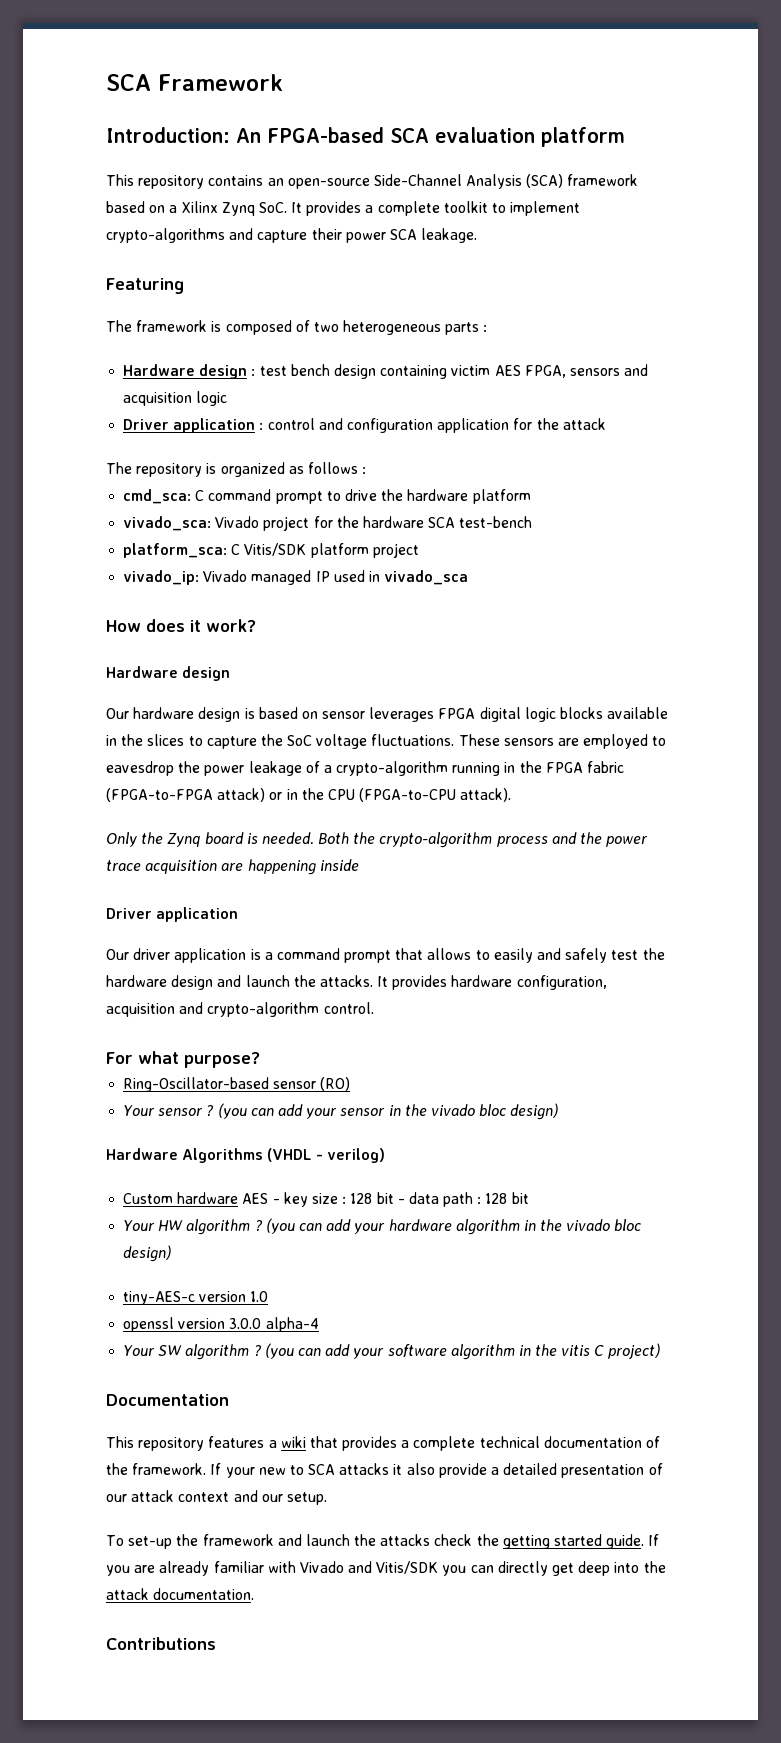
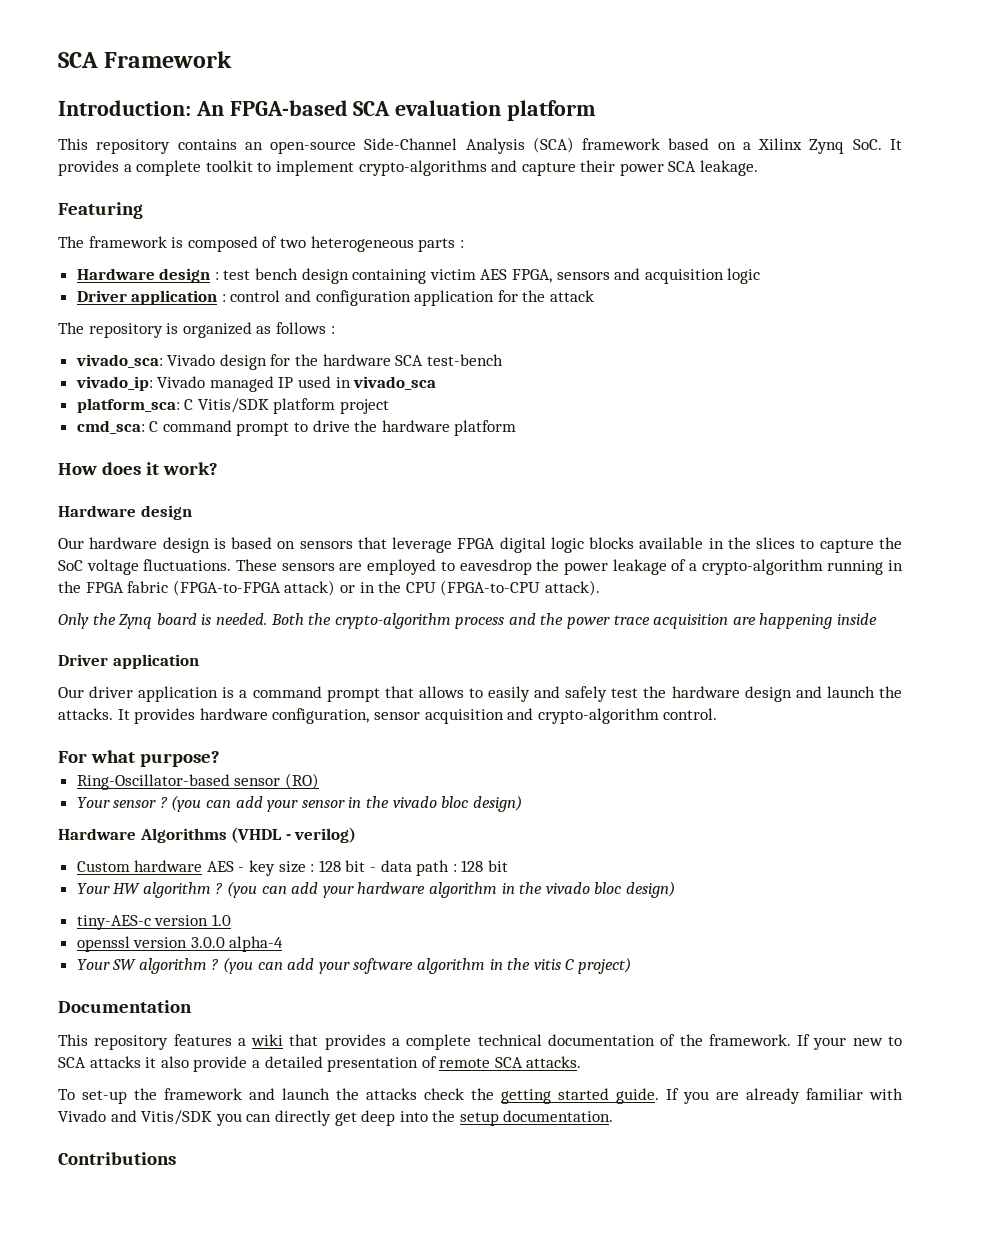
(367, 470) none -> [75,354,503,370] [75,376,437,392] [76,398,390,414] // vivado_sca: Vivado design for the hardware SCA test-bench // vivado_ip: Vivado managed IP used in vivado_sca // platform_sca: C Vitis/SDK platform project
[123,516,533,531] [123,543,419,558] [123,570,469,585] // vivado_sca: Vivado project for the hardware SCA test-bench // platform_sca: C Vitis/SDK platform project // vivado_ip: Vivado managed IP used in vivado_sca -> (517, 428) none
[322,707,435,722] sensor leverages -> [299,537,453,553] sensors that leverage
(607, 982) none -> [373,712,420,720] sensor
[106,1490,327,1505] our attack context and our setup. -> [439,1056,582,1068] remote SCA attacks.
[106,1588,149,1600] attack -> [459,1112,499,1126] setup

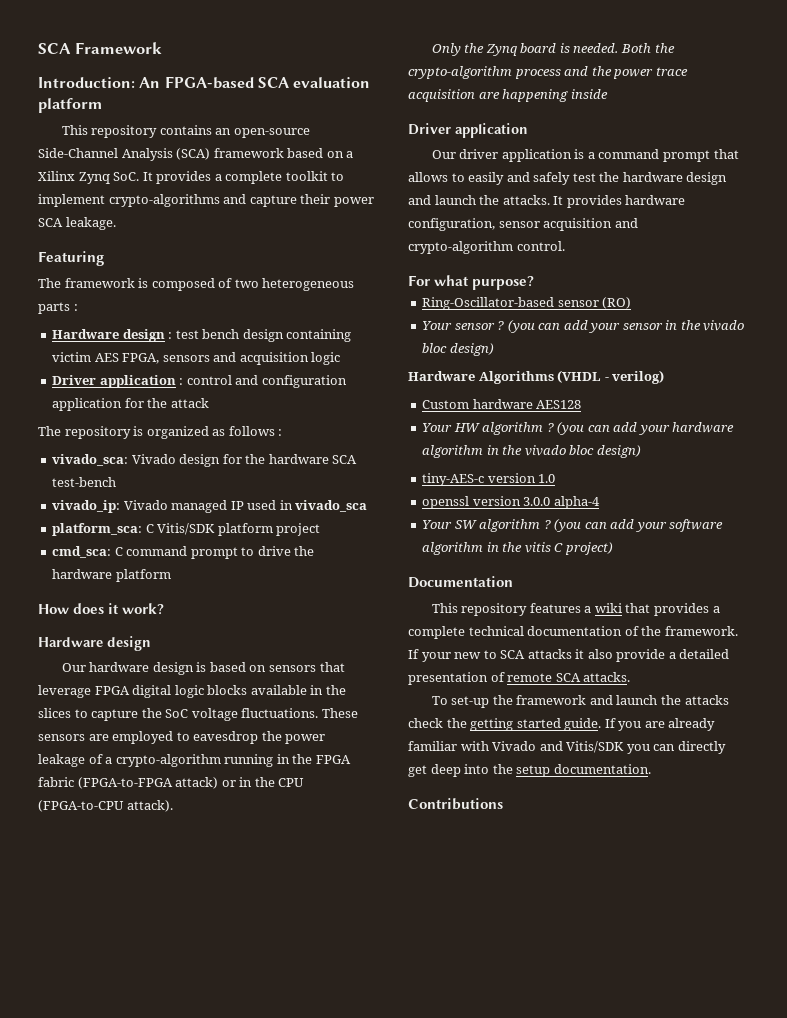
[206,860,508,876] AES - key size : 128 bit - data path : 128 bit -> [536,400,582,409] AES128

